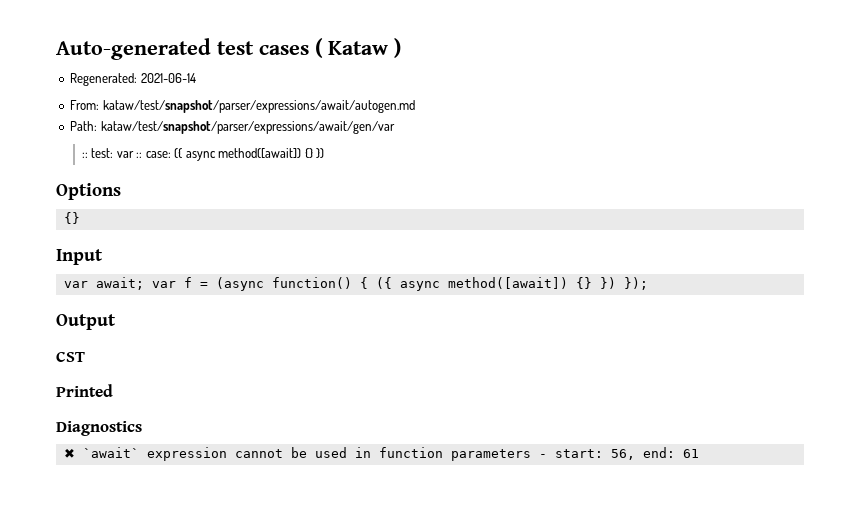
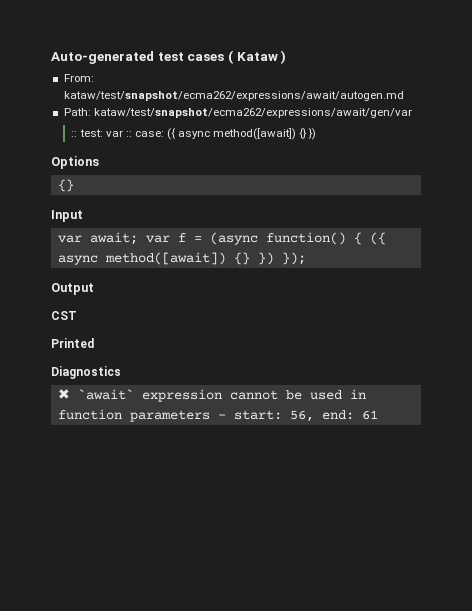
[70,73,196,86] // Regenerated: 2021-06-14 -> (287, 57) none
[102,100,415,113] kataw/test/snapshot/parser/expressions/await/autogen.md -> [63,91,404,101] kataw/test/snapshot/ecma262/expressions/await/autogen.md
[100,121,395,134] kataw/test/snapshot/parser/expressions/await/gen/var -> [93,108,412,118] kataw/test/snapshot/ecma262/expressions/await/gen/var

